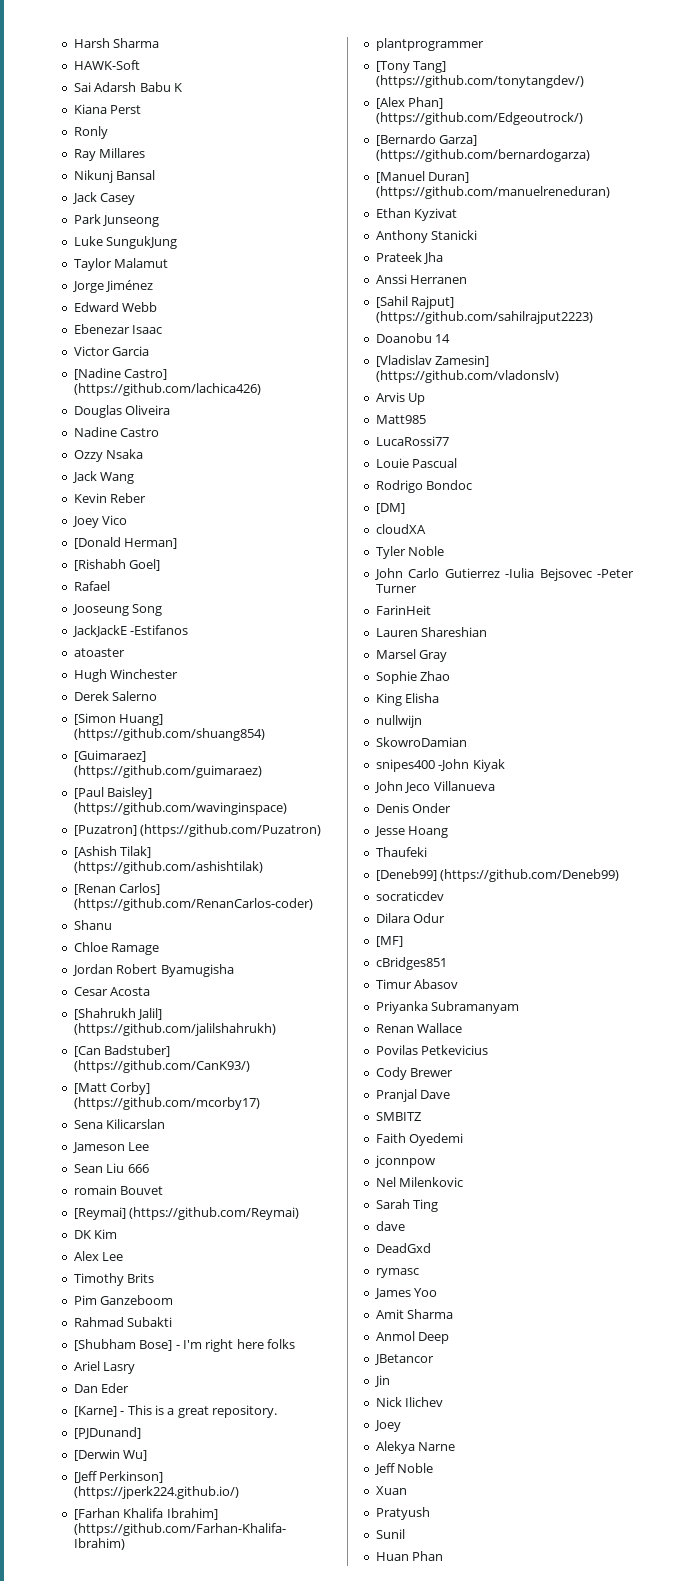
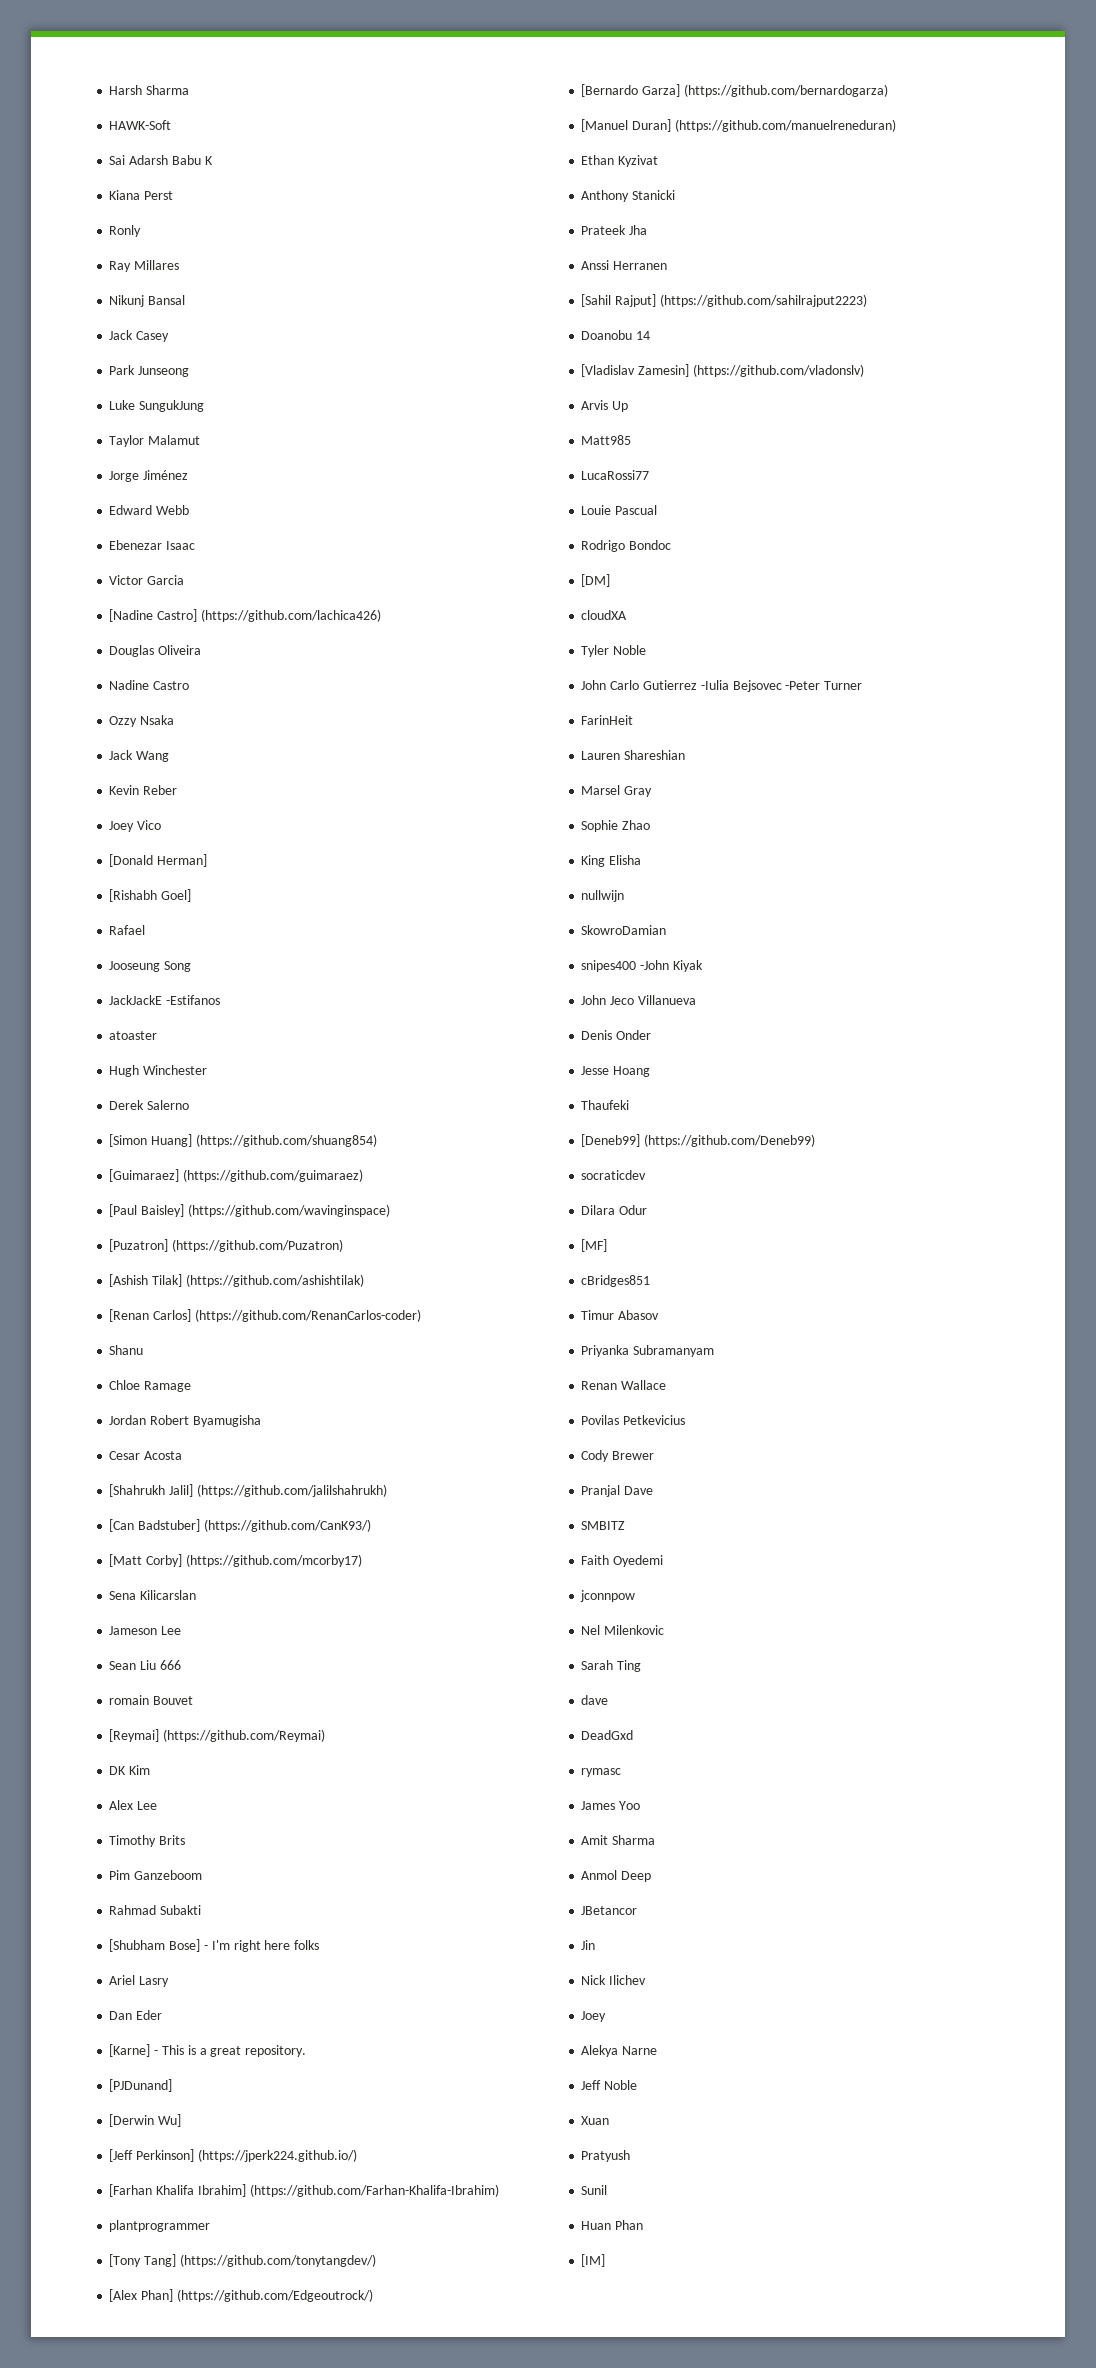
(444, 1556) none -> [581,2254,606,2267] // [IM]

